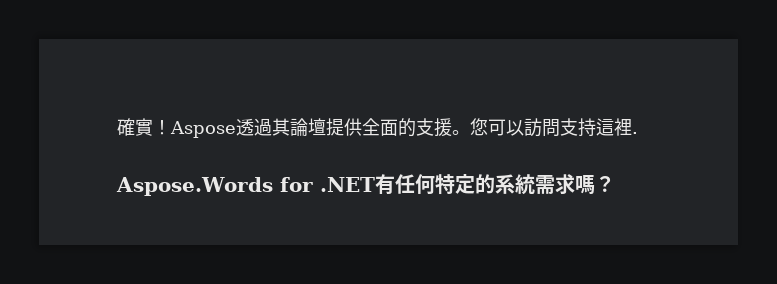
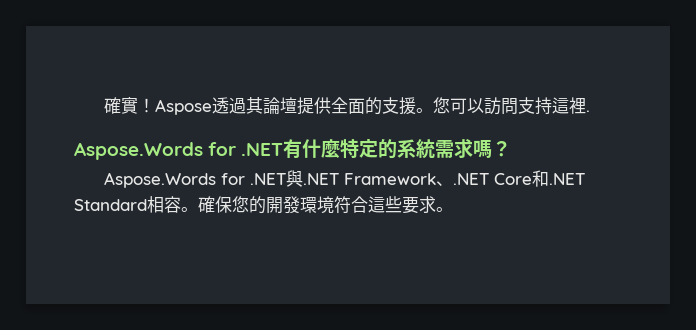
[394,174,435,195] 任何 -> [302,139,341,158] 什麼
(615, 184) none -> [103,170,585,188] [74,196,453,214] // Aspose.Words for .NET與.NET Framework、.NET Core和.NET Standard相容。確保您的開發環境符合這些要求。

